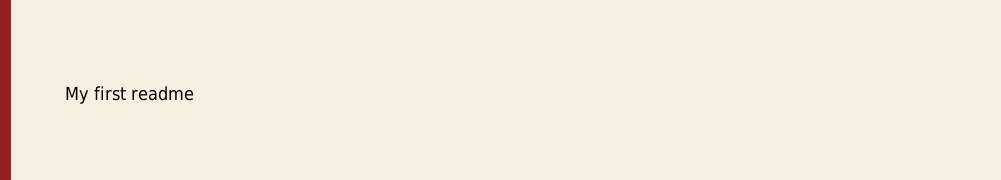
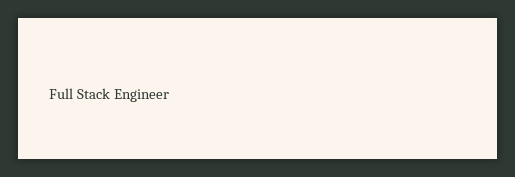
[65,86,194,104] My first readme -> [49,88,169,102] Full Stack Engineer

